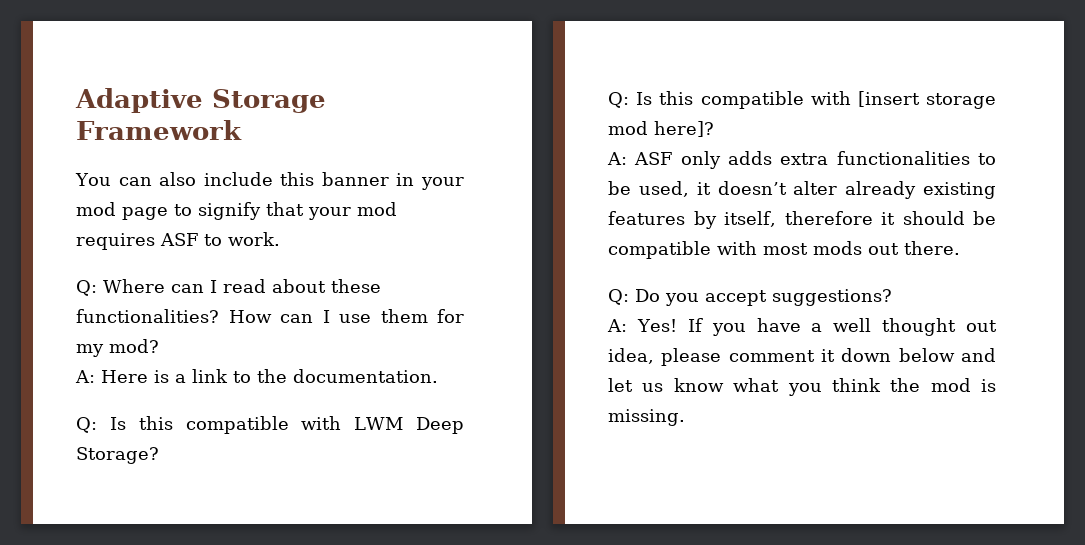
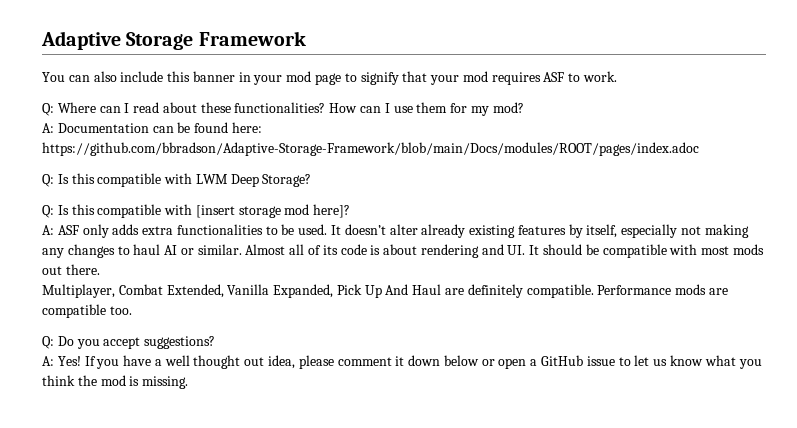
[101,369,438,383] Here is a link to the documentation. -> [57,122,262,133] [42,142,699,156] Documentation can be found here: https://github.com/bbradson/Adaptive-Storage-Framework/blob/main/Docs/modules/ROOT/pages/index.adoc
[638,181,711,197] used, it -> [298,224,342,235] used. It
[784,211,895,225] therefore it -> [621,224,749,238] [42,244,540,258] especially not making any changes to haul AI or similar. Almost all of its code is about rendering and UI. It
(960, 248) none -> [42,284,728,298] [42,304,132,318] // Multiplayer, Combat Extended, Vanilla Expanded, Pick Up And Haul are definitely compatible. Performance mods are compatible too.
[961,348,996,362] and -> [481,355,631,369] or open a GitHub issue to

